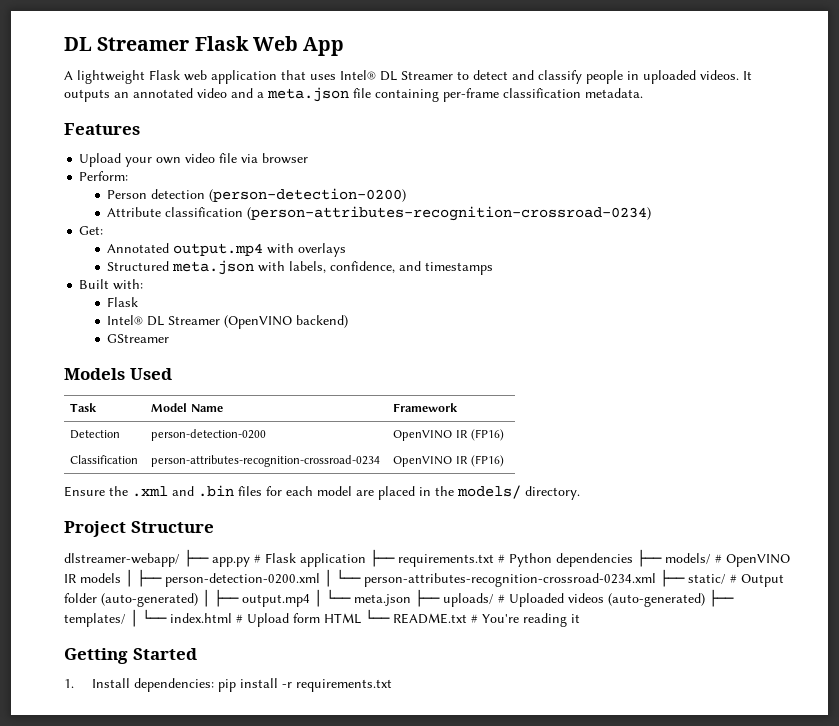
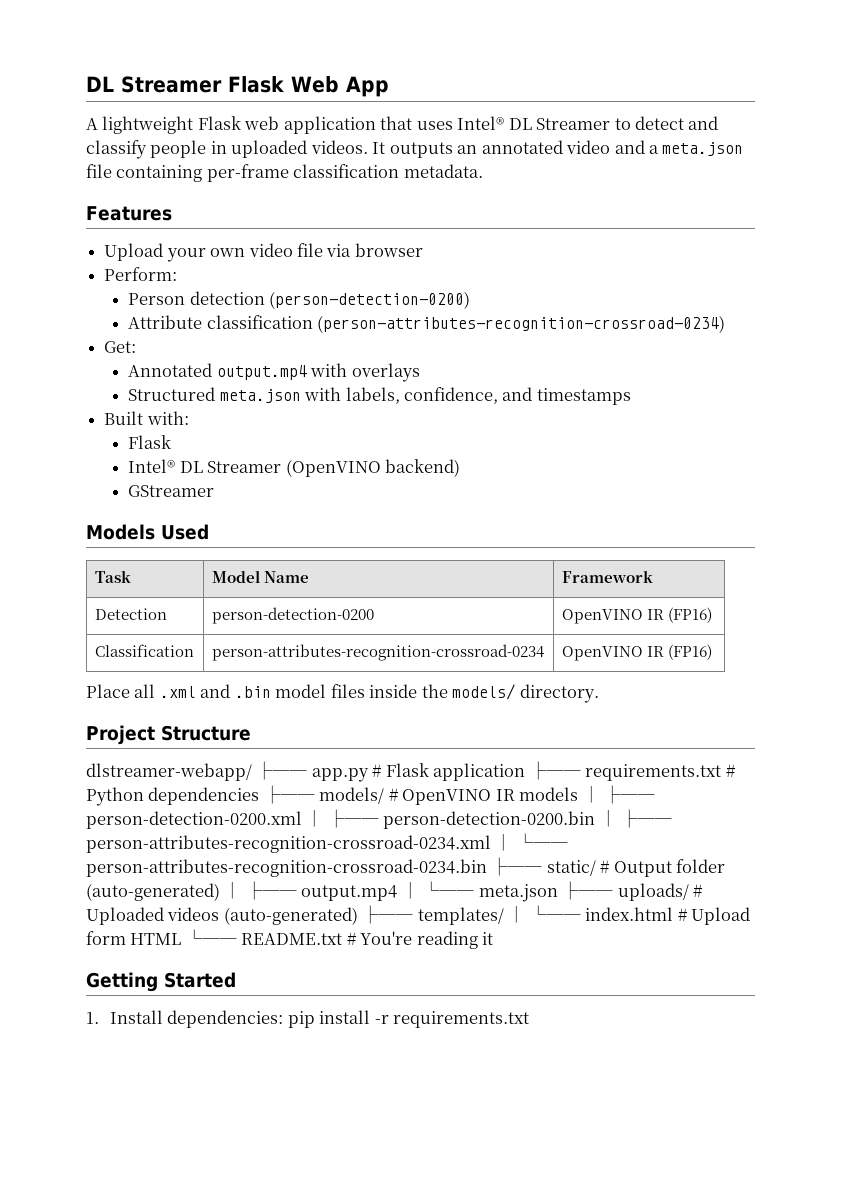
[64,486,128,497] Ensure the -> [86,684,156,698] Place all
[238,486,431,500] files for each model are placed in -> [275,684,418,698] model files inside
[336,569,656,587] └── person-attributes-recognition-crossroad-0234.xml -> [327,809,673,829] [86,833,568,853] [86,859,487,877] ├── person-detection-0200.bin │ ├── person-attributes-recognition-crossroad-0234.xml │ └── person-attributes-recognition-crossroad-0234.bin

